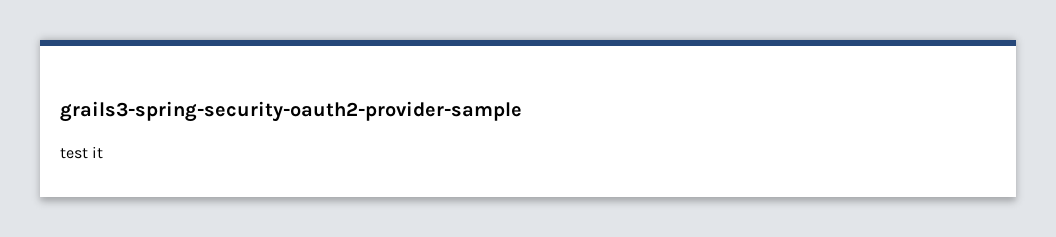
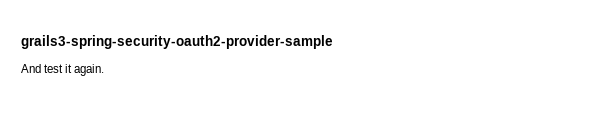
(522, 111) none -> [21,64,41,73] And
(104, 152) none -> [74,64,105,76] again.

